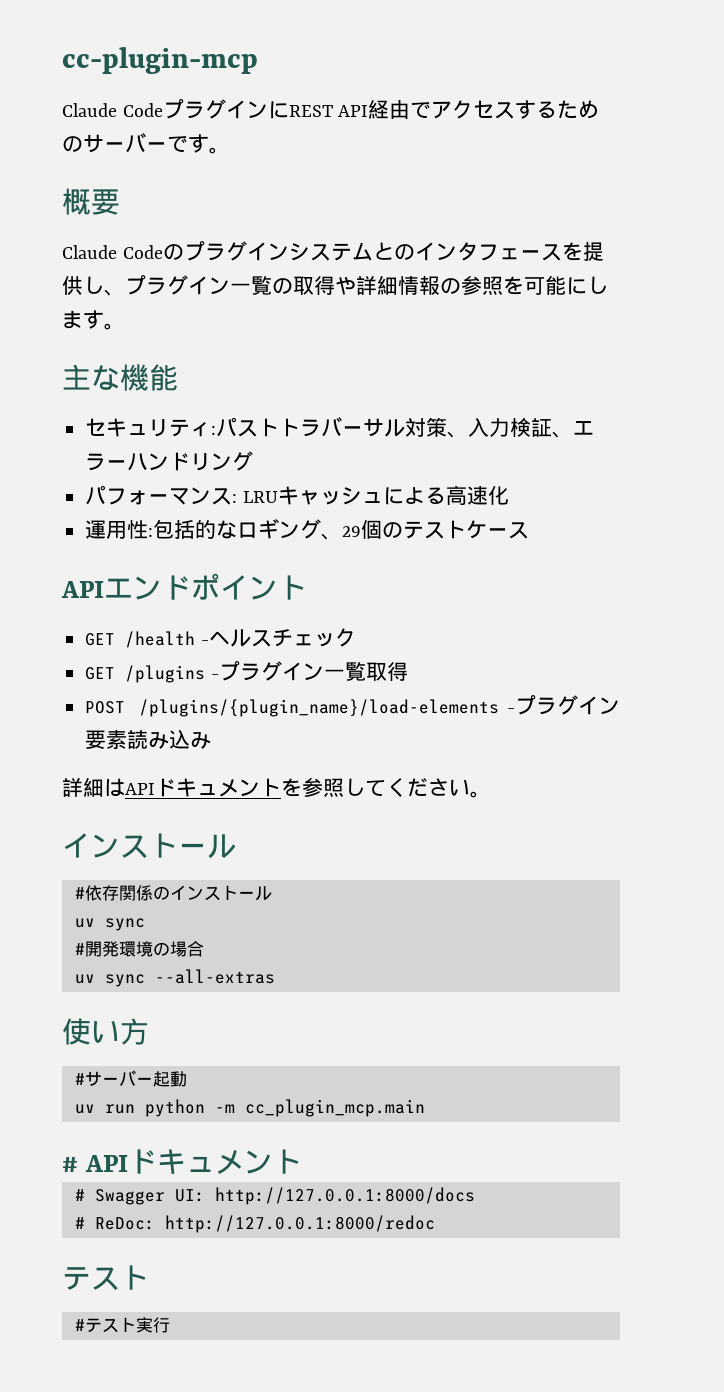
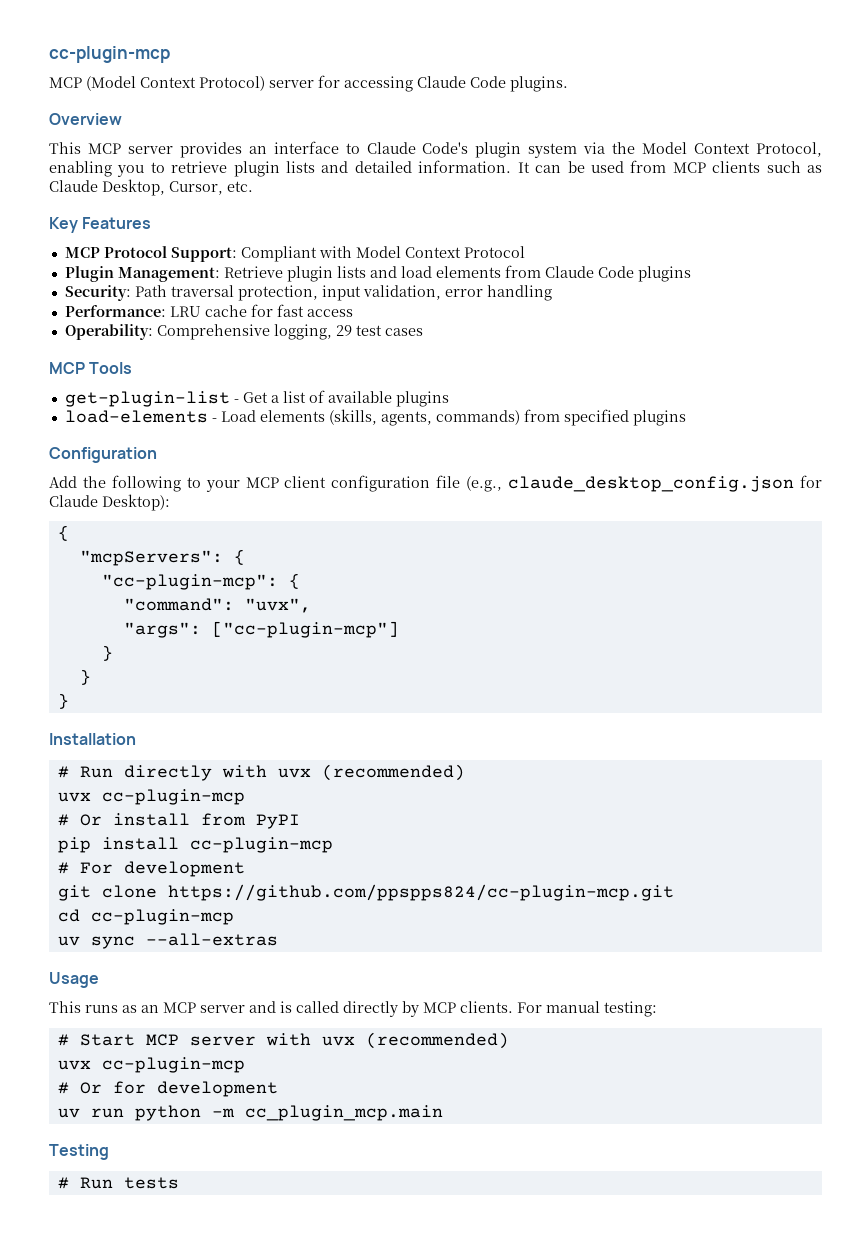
[62,47,258,74] [62,99,600,119] [62,133,230,154] [62,188,120,215] [62,241,604,261] [62,275,608,296] [62,310,125,330] [62,364,178,391] [85,417,595,438] [85,451,254,471] [85,485,509,505] [85,519,530,540] [61,573,307,600] [85,628,356,648] [85,661,408,683] [85,695,620,717] [85,729,212,750] [62,777,491,798] [62,833,236,859] [74,885,272,901] [74,918,145,931] [74,941,204,957] [74,969,275,987] [62,1018,149,1045] [74,1070,187,1087] cc-plugin-mcp // Claude CodeプラグインにREST API経由でアクセスするためのサーバーです。 // 概要 // Claude Codeのプラグインシステムとのインタフェースを提供し、プラグイン一覧の取得や詳細情報の参照を可能にします。 // 主な機能 // セキュリティ:パストトラバーサル対策、入力検証、エラーハンドリング // パフォーマンス: LRUキャッシュによる高速化 // 運用性:包括的なロギング、29個のテストケース // APIエンドポイント // GET /health -ヘルスチェック // GET /plugins -プラグイン一覧取得 // POST /plugins/{plugin_name}/load-elements -プラグイン要素読み込み // 詳細はAPIドキュメントを参照してください。 // インストール // #依存関係のインストール // uv sync // #開発環境の場合 // uv sync --all-extras // 使い方 // #サーバー起動 -> [49,46,170,63] [49,75,568,92] [49,113,122,125] [49,141,822,158] [49,160,822,177] [49,179,253,196] [49,217,152,233] [64,246,525,262] [64,265,691,282] [64,285,552,301] [64,304,353,317] [64,324,423,340] [49,362,133,374] [64,390,449,407] [64,409,686,426] [49,447,157,463] [49,475,823,492] [49,494,170,511] [57,525,69,541] [79,549,245,566] [101,573,300,590] [123,598,311,613] [123,621,399,638] [101,645,113,661] [79,669,91,685] [57,693,69,709] [49,733,136,745] [57,764,465,781] [57,789,245,805] [57,813,300,829] [57,837,333,853] [57,861,245,877] [57,884,674,901] [57,909,234,925] [57,933,278,949] [49,972,99,988] [49,1001,657,1017] [57,1032,509,1049] [57,1057,245,1073] [57,1081,278,1097] cc-plugin-mcp // MCP (Model Context Protocol) server for accessing Claude Code plugins. // Overview // This MCP server provides an interface to Claude Code's plugin system via the Model Context Protocol, enabling you to retrieve plugin lists and detailed information. It can be used from MCP clients such as Claude Desktop, Cursor, etc. // Key Features // MCP Protocol Support: Compliant with Model Context Protocol // Plugin Management: Retrieve plugin lists and load elements from Claude Code plugins // Security: Path traversal protection, input validation, error handling // Performance: LRU cache for fast access // Operability: Comprehensive logging, 29 test cases // MCP Tools // get-plugin-list - Get a list of available plugins // load-elements - Load elements (skills, agents, commands) from specified plugins // Configuration // Add the following to your MCP client configuration file (e.g., claude_desktop_config.json for Claude Desktop): // { // "mcpServers": { // "cc-plugin-mcp": { // "command": "uvx", // "args": ["cc-plugin-mcp"] // } // } // } // Installation // # Run directly with uvx (recommended) // uvx cc-plugin-mcp // # Or install from PyPI // pip install cc-plugin-mcp // # For development // git clone https://github.com/ppspps824/cc-plugin-mcp.git // cd cc-plugin-mcp // uv sync --all-extras // Usage // This runs as an MCP server and is called directly by MCP clients. For manual testing: // # Start MCP server with uvx (recommended) // uvx cc-plugin-mcp // # Or for development
[62,1149,302,1174] [74,1187,475,1205] [74,1215,435,1233] [62,1265,149,1291] [74,1317,170,1333] # APIドキュメント // # Swagger UI: http://127.0.0.1:8000/docs // # ReDoc: http://127.0.0.1:8000/redoc // テスト // #テスト実行 -> [49,1144,109,1160] [57,1177,179,1189] Testing // # Run tests

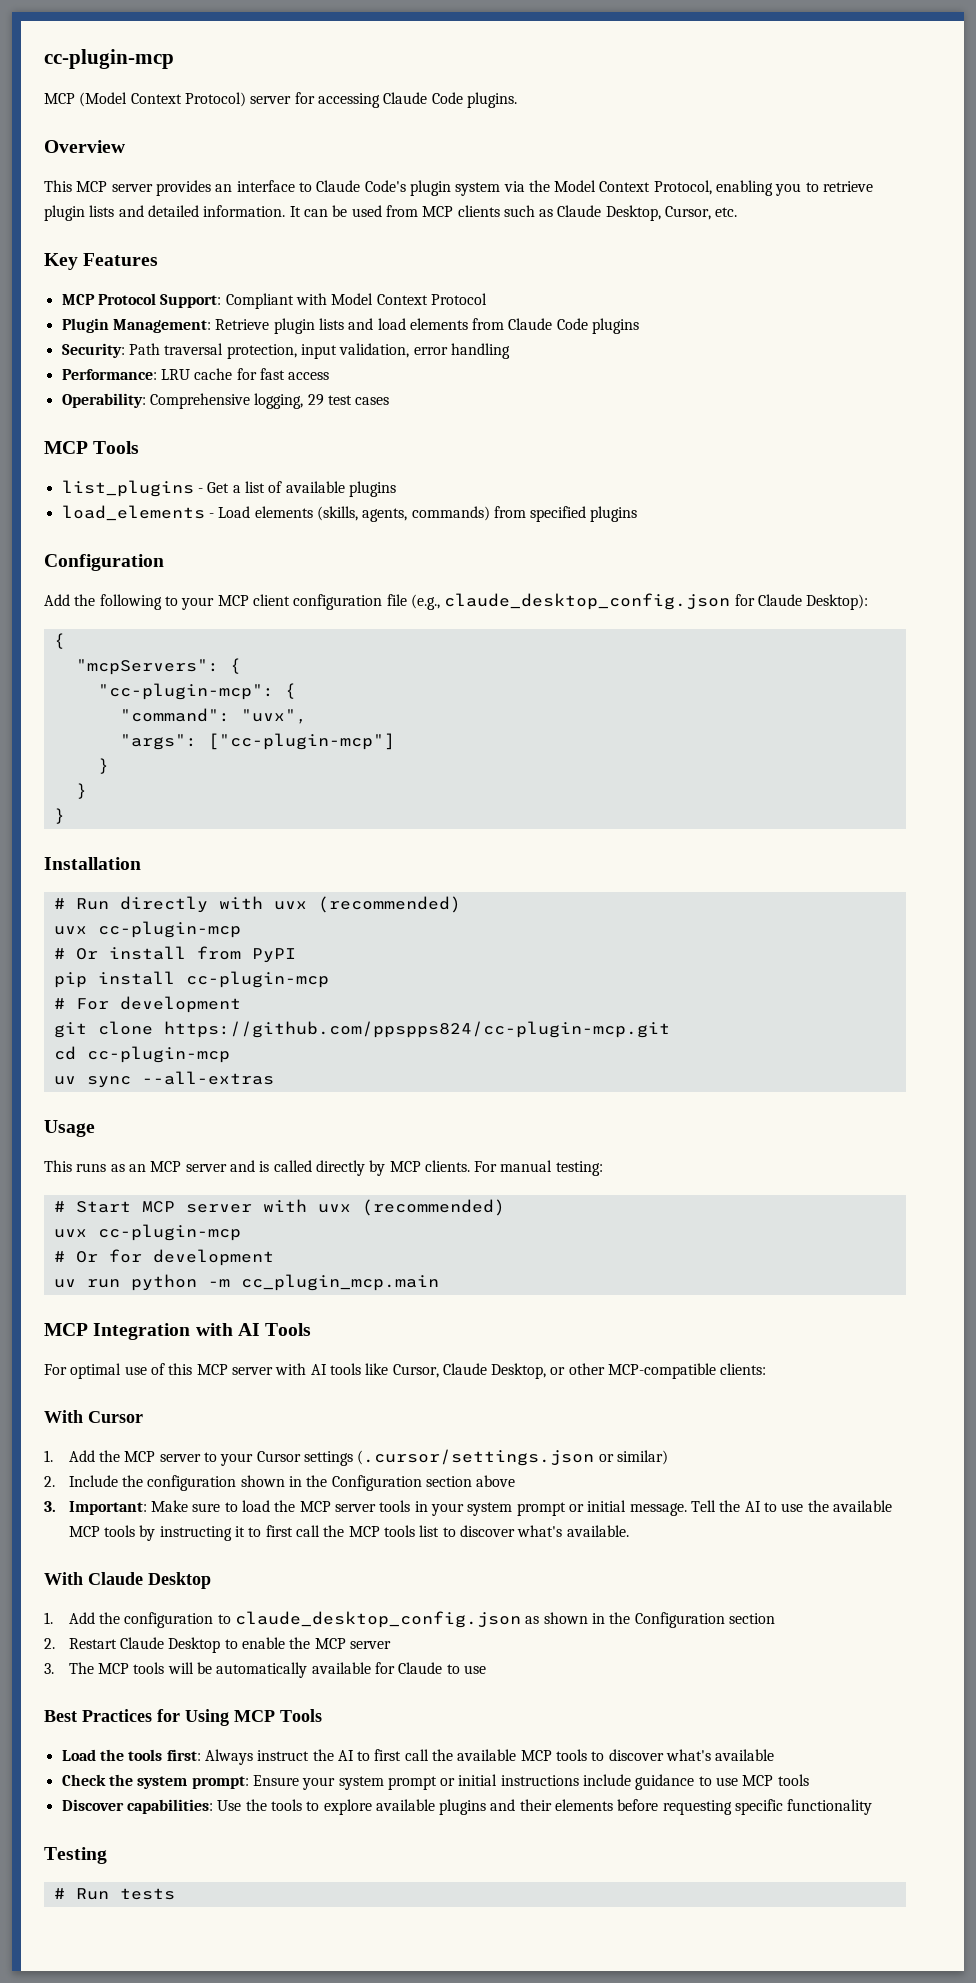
[64,391,230,407] get-plugin-list -> [61,480,194,497] list_plugins
[64,410,208,423] load-elements -> [61,505,205,521] load_elements
(443, 1113) none -> [44,1323,312,1340] [44,1363,767,1379] [44,1410,143,1423] [44,1449,668,1466] [44,1475,516,1491] [44,1500,892,1516] [68,1525,629,1541] [44,1572,211,1589] [44,1611,775,1628] [44,1637,392,1653] [44,1662,486,1678] [44,1709,322,1726] [61,1749,775,1765] [61,1774,809,1790] [61,1799,873,1815] // MCP Integration with AI Tools // For optimal use of this MCP server with AI tools like Cursor, Claude Desktop, or other MCP-compatible clients: // With Cursor // 1. Add the MCP server to your Cursor settings (.cursor/settings.json or similar) // 2. Include the configuration shown in the Configuration section above // 3. Important: Make sure to load the MCP server tools in your system prompt or initial message. Tell the AI to use the available MCP tools by instructing it to first call the MCP tools list to discover what's available. // With Claude Desktop // 1. Add the configuration to claude_desktop_config.json as shown in the Configuration section // 2. Restart Claude Desktop to enable the MCP server // 3. The MCP tools will be automatically available for Claude to use // Best Practices for Using MCP Tools // Load the tools first: Always instruct the AI to first call the available MCP tools to discover what's available // Check the system prompt: Ensure your system prompt or initial instructions include guidance to use MCP tools // Discover capabilities: Use the tools to explore available plugins and their elements before requesting specific functionality

